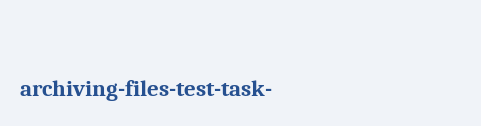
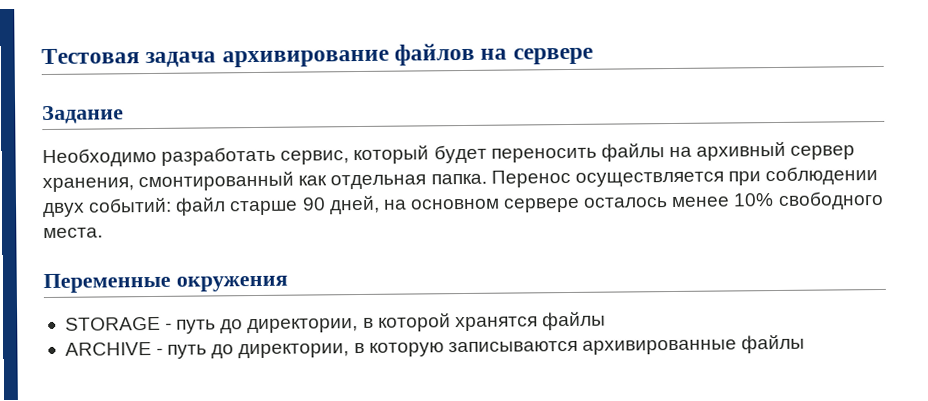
[20,80,272,101] archiving-files-test-task- -> [41,42,593,68] [42,105,124,125] [42,141,856,168] [42,166,879,193] [43,190,884,218] [43,227,103,239] [43,272,288,294] [64,311,606,334] [64,334,806,359] Тестовая задача архивирование файлов на сервере // Задание // Необходимо разработать сервис, который будет переносить файлы на архивный сервер хранения, смонтированный как отдельная папка. Перенос осуществляется при соблюдении двух событий: файл старше 90 дней, на основном сервере осталось менее 10% свободного места. // Переменные окружения // STORAGE - путь до директории, в которой хранятся файлы // ARCHIVE - путь до директории, в которую записываются архивированные файлы

